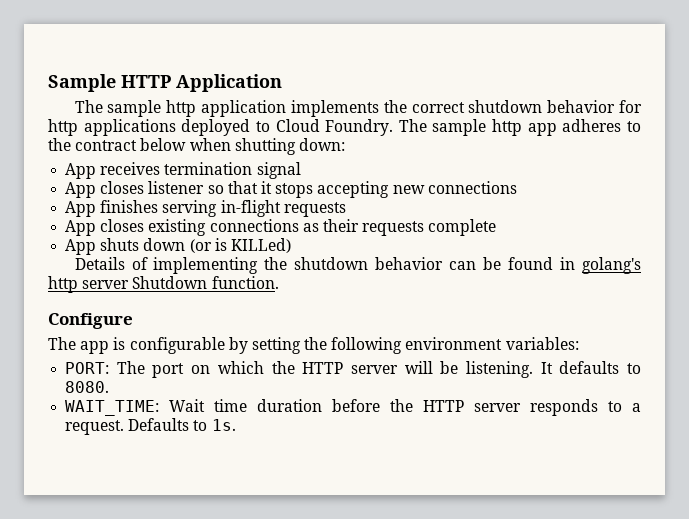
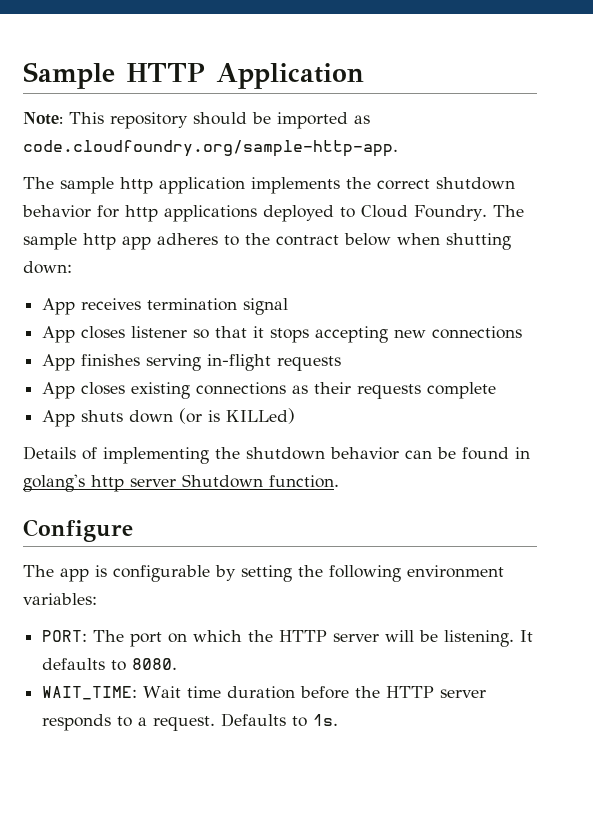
(282, 83) none -> [23,112,370,129] [23,140,398,157] // Note: This repository should be imported as code.cloudfoundry.org/sample-http-app.

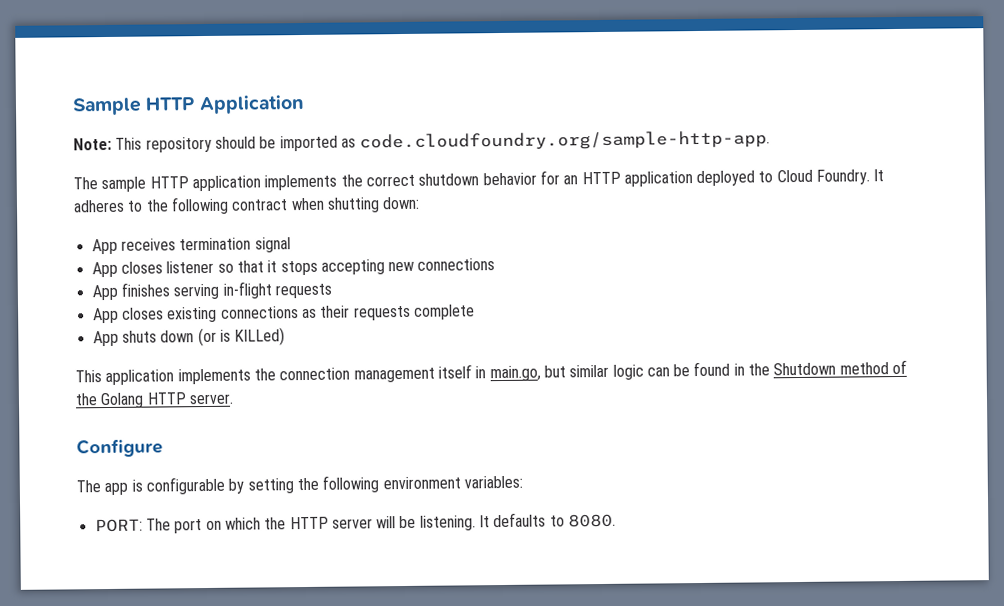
[120,177,153,194] http -> [149,176,189,189] HTTP
[125,205,257,222] http applications -> [563,171,693,187] an HTTP application
[492,205,524,217] [23,233,151,250] The sample http app -> [873,169,885,182] It
[276,233,391,246] contract below -> [170,196,289,215] following contract
[23,446,530,464] [23,474,339,492] Details of implementing the shutdown behavior can be found in golang's http server Shutdown function. -> [75,359,908,386] [75,392,234,409] This application implements the connection management itself in main.go, but similar logic can be found in the Shutdown method of the Golang HTTP server.
[42,686,487,700] [42,713,339,731] // WAIT_TIME: Wait time duration before the HTTP server responds to a request. Defaults to 1s. -> (617, 520) none

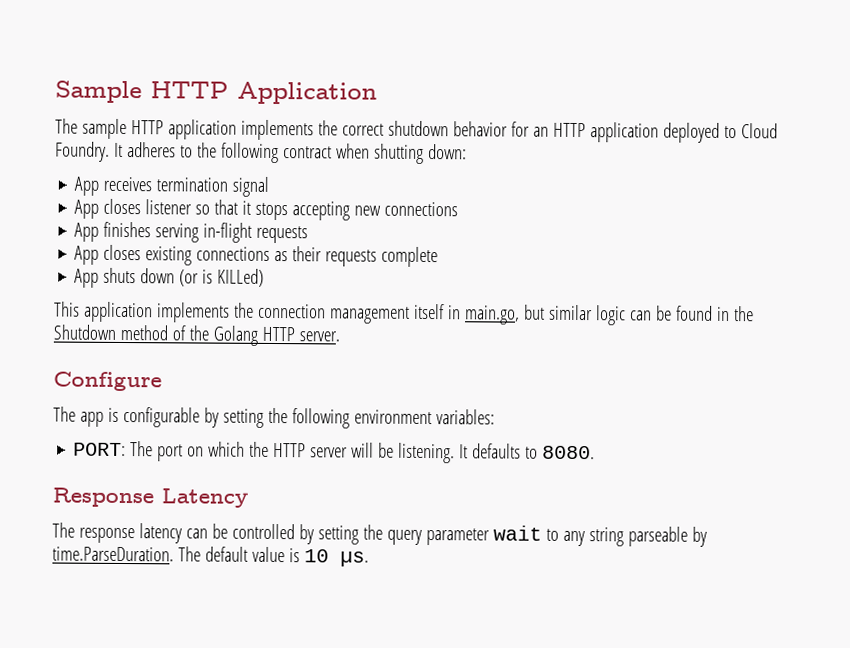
[73,130,771,153] // Note: This repository should be imported as code.cloudfoundry.org/sample-http-app. -> (377, 93) none
(617, 520) none -> [52,487,248,508] [52,522,707,547] [52,546,369,567] // Response Latency // The response latency can be controlled by setting the query parameter wait to any string parseable by time.ParseDuration. The default value is 10 µs.

